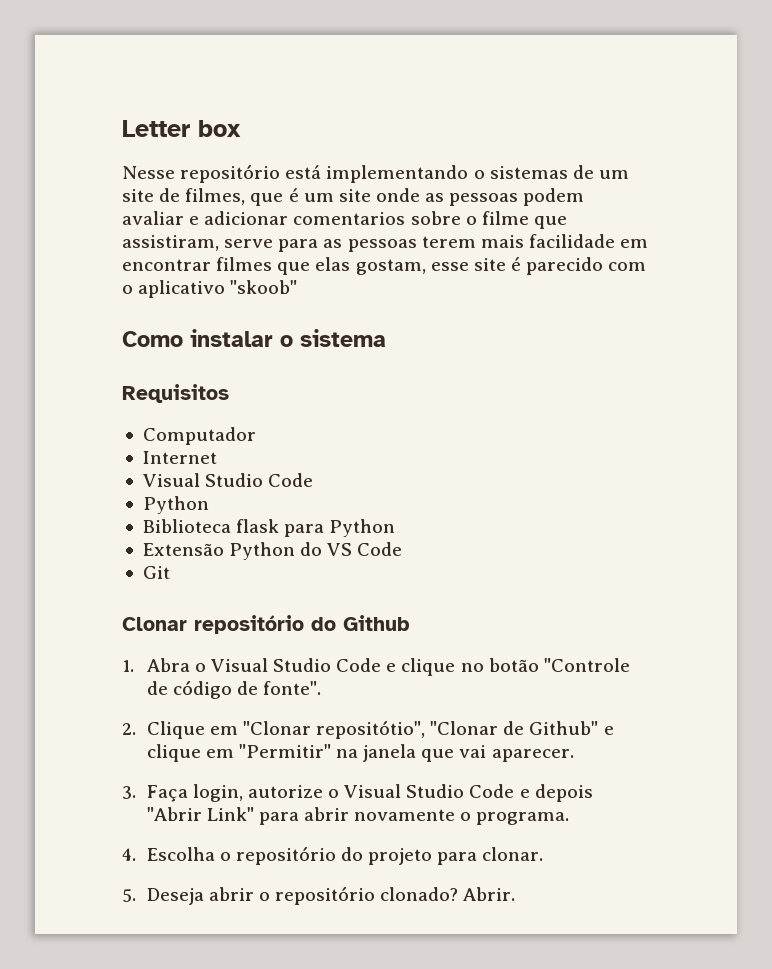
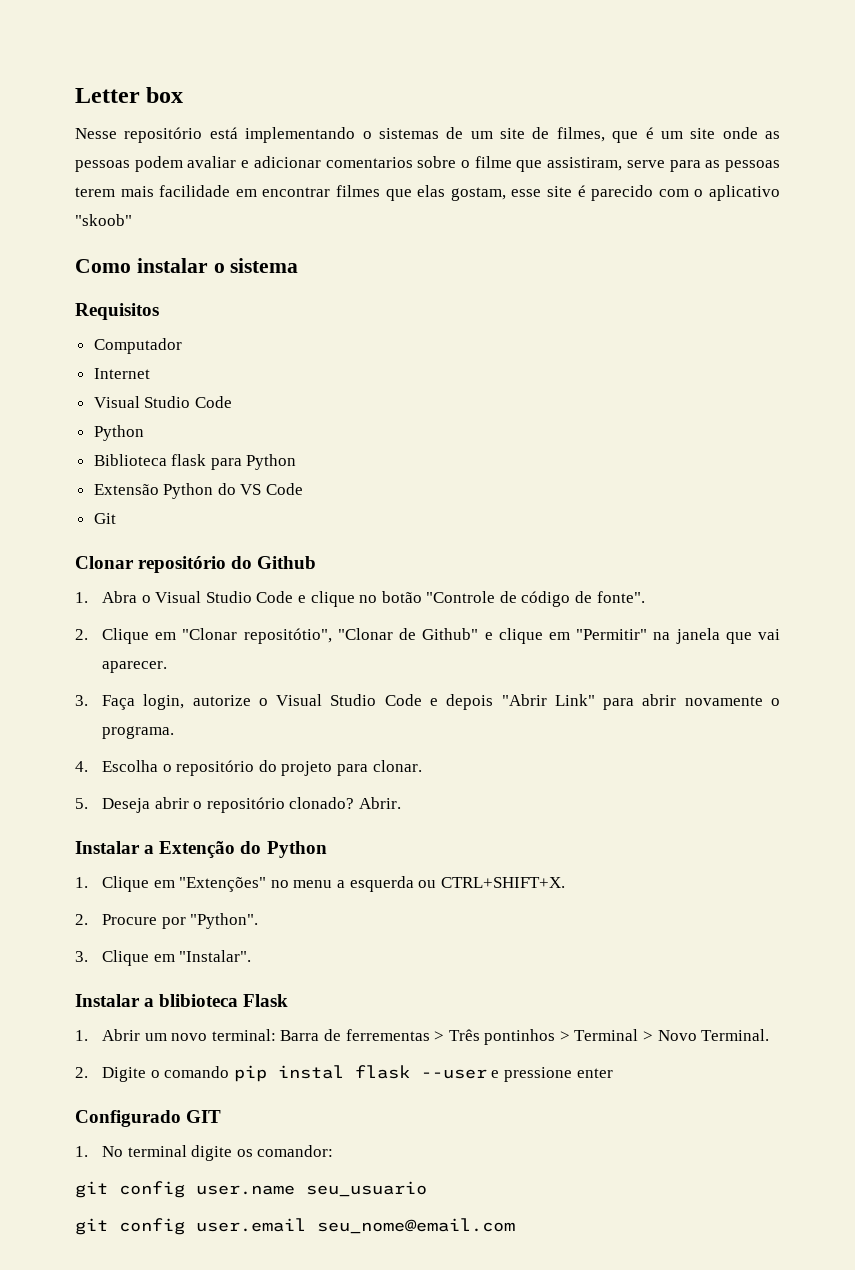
(516, 894) none -> [75,841,327,858] [75,876,565,892] [75,913,259,929] [75,950,252,966] [75,994,289,1007] [75,1029,770,1045] [75,1065,613,1082] [75,1110,222,1127] [75,1145,334,1161] [75,1181,427,1198] [75,1218,515,1235] // Instalar a Extenção do Python // 1. Clique em "Extenções" no menu a esquerda ou CTRL+SHIFT+X. // 2. Procure por "Python". // 3. Clique em "Instalar". // Instalar a blibioteca Flask // 1. Abrir um novo terminal: Barra de ferrementas > Três pontinhos > Terminal > Novo Terminal. // 2. Digite o comando pip instal flask --user e pressione enter // Configurado GIT // 1. No terminal digite os comandor: // git config user.name seu_usuario // git config user.email seu_nome@email.com

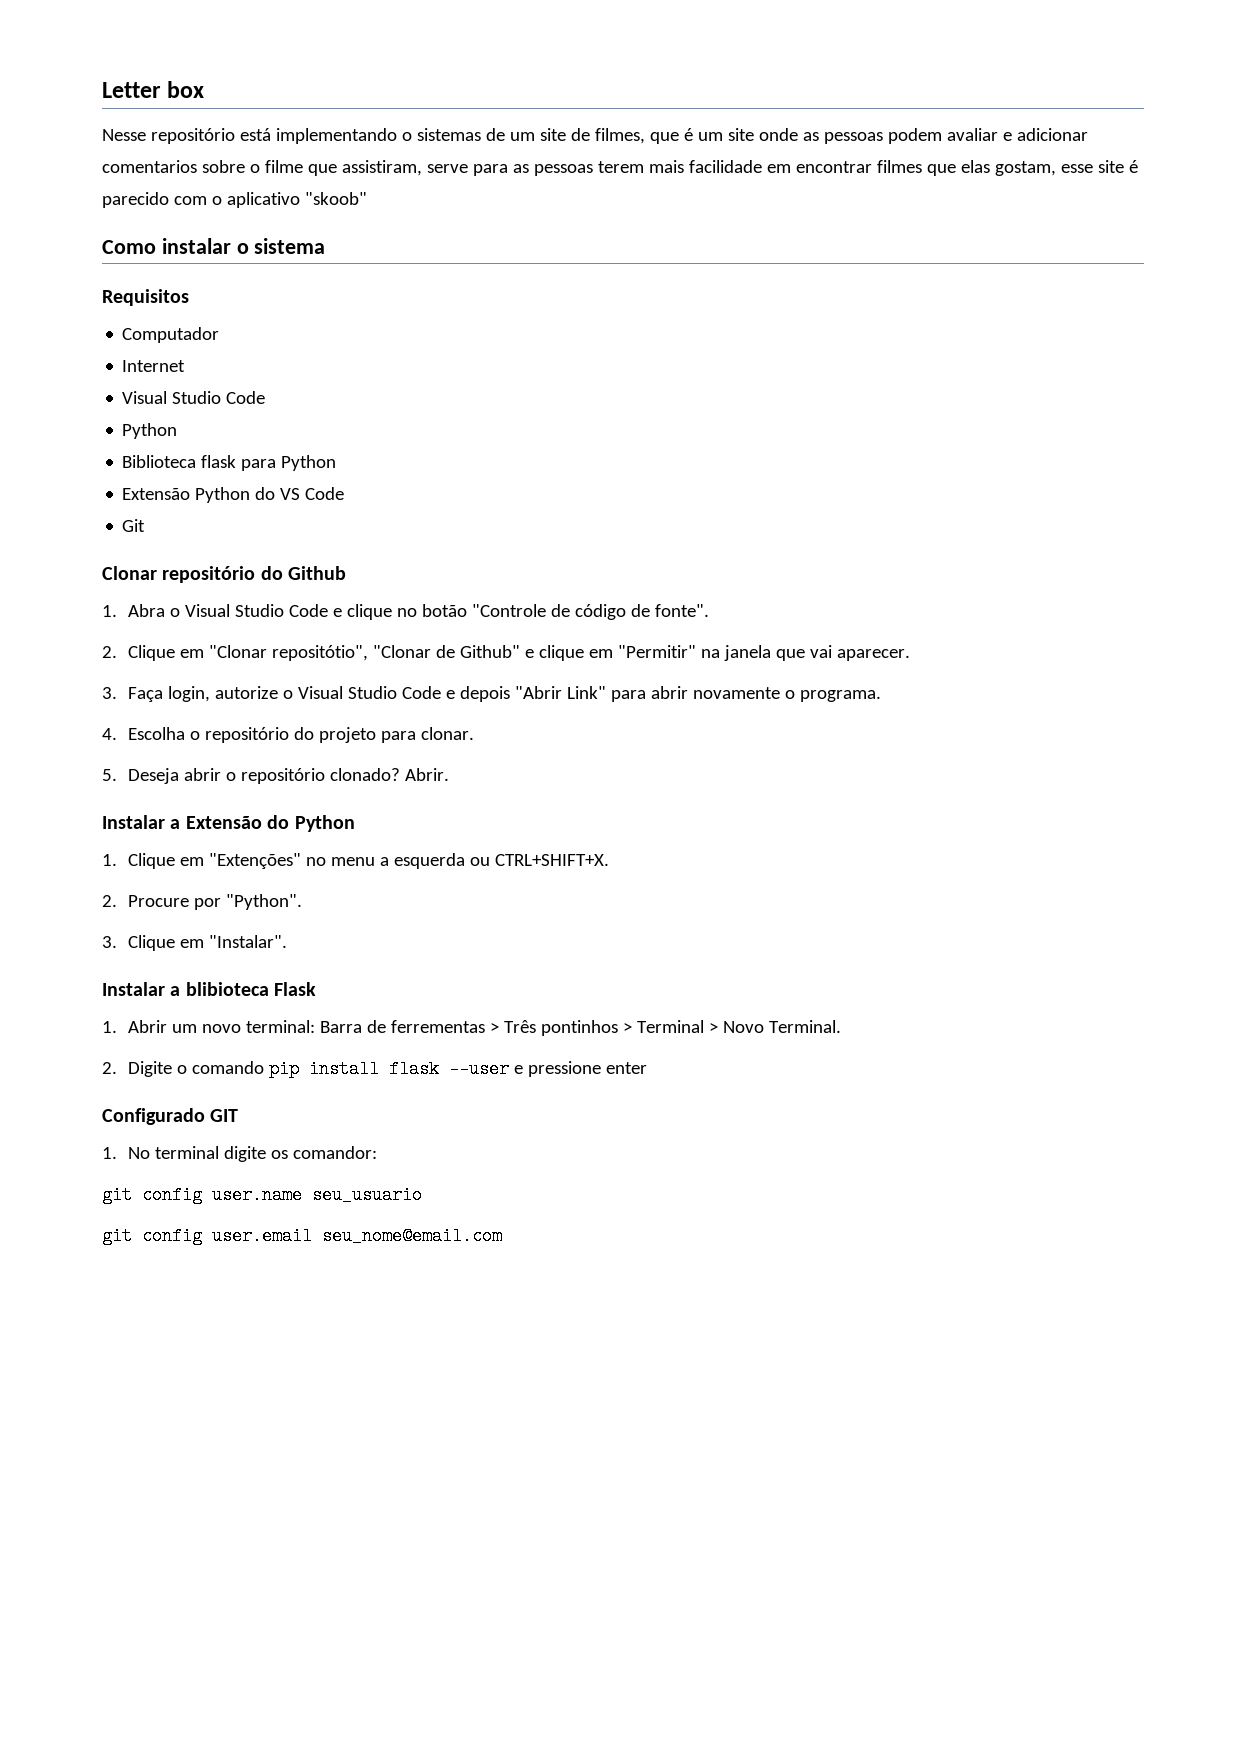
[159,841,236,858] Extenção -> [185,816,262,829] Extensão
[277,1065,344,1079] instal -> [308,1060,379,1078] install

